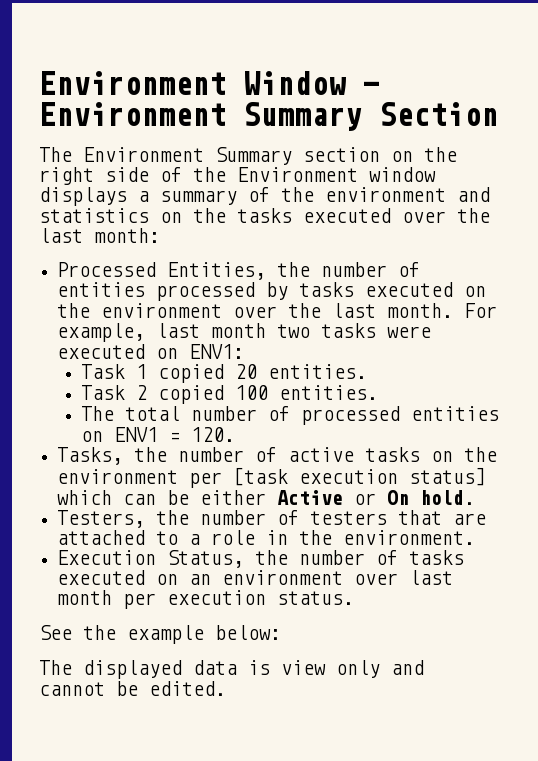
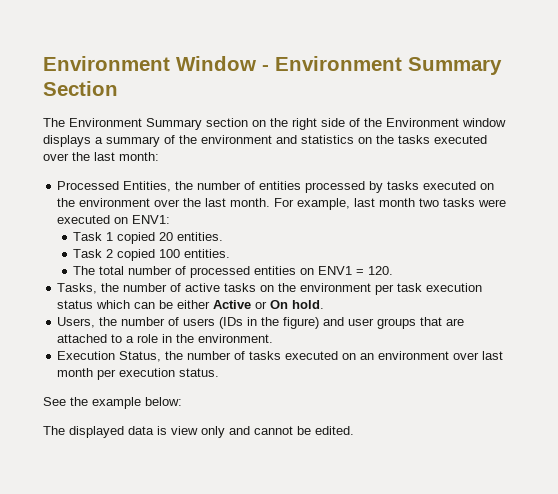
[233,467,487,486] [task execution status] -> [397,283,483,292] [57,300,94,309] task execution status
[57,510,388,528] Testers, the number of testers -> [57,317,417,329] Users, the number of users (IDs in the figure) and user groups

